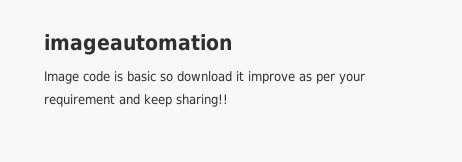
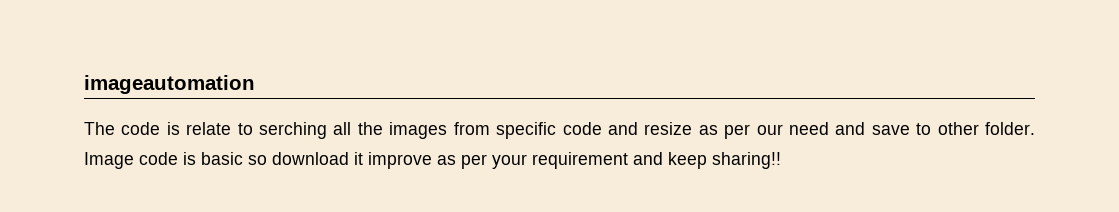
(232, 44) none -> [84,122,1035,139] The code is relate to serching all the images from specific code and resize as per our need and save to other folder.

